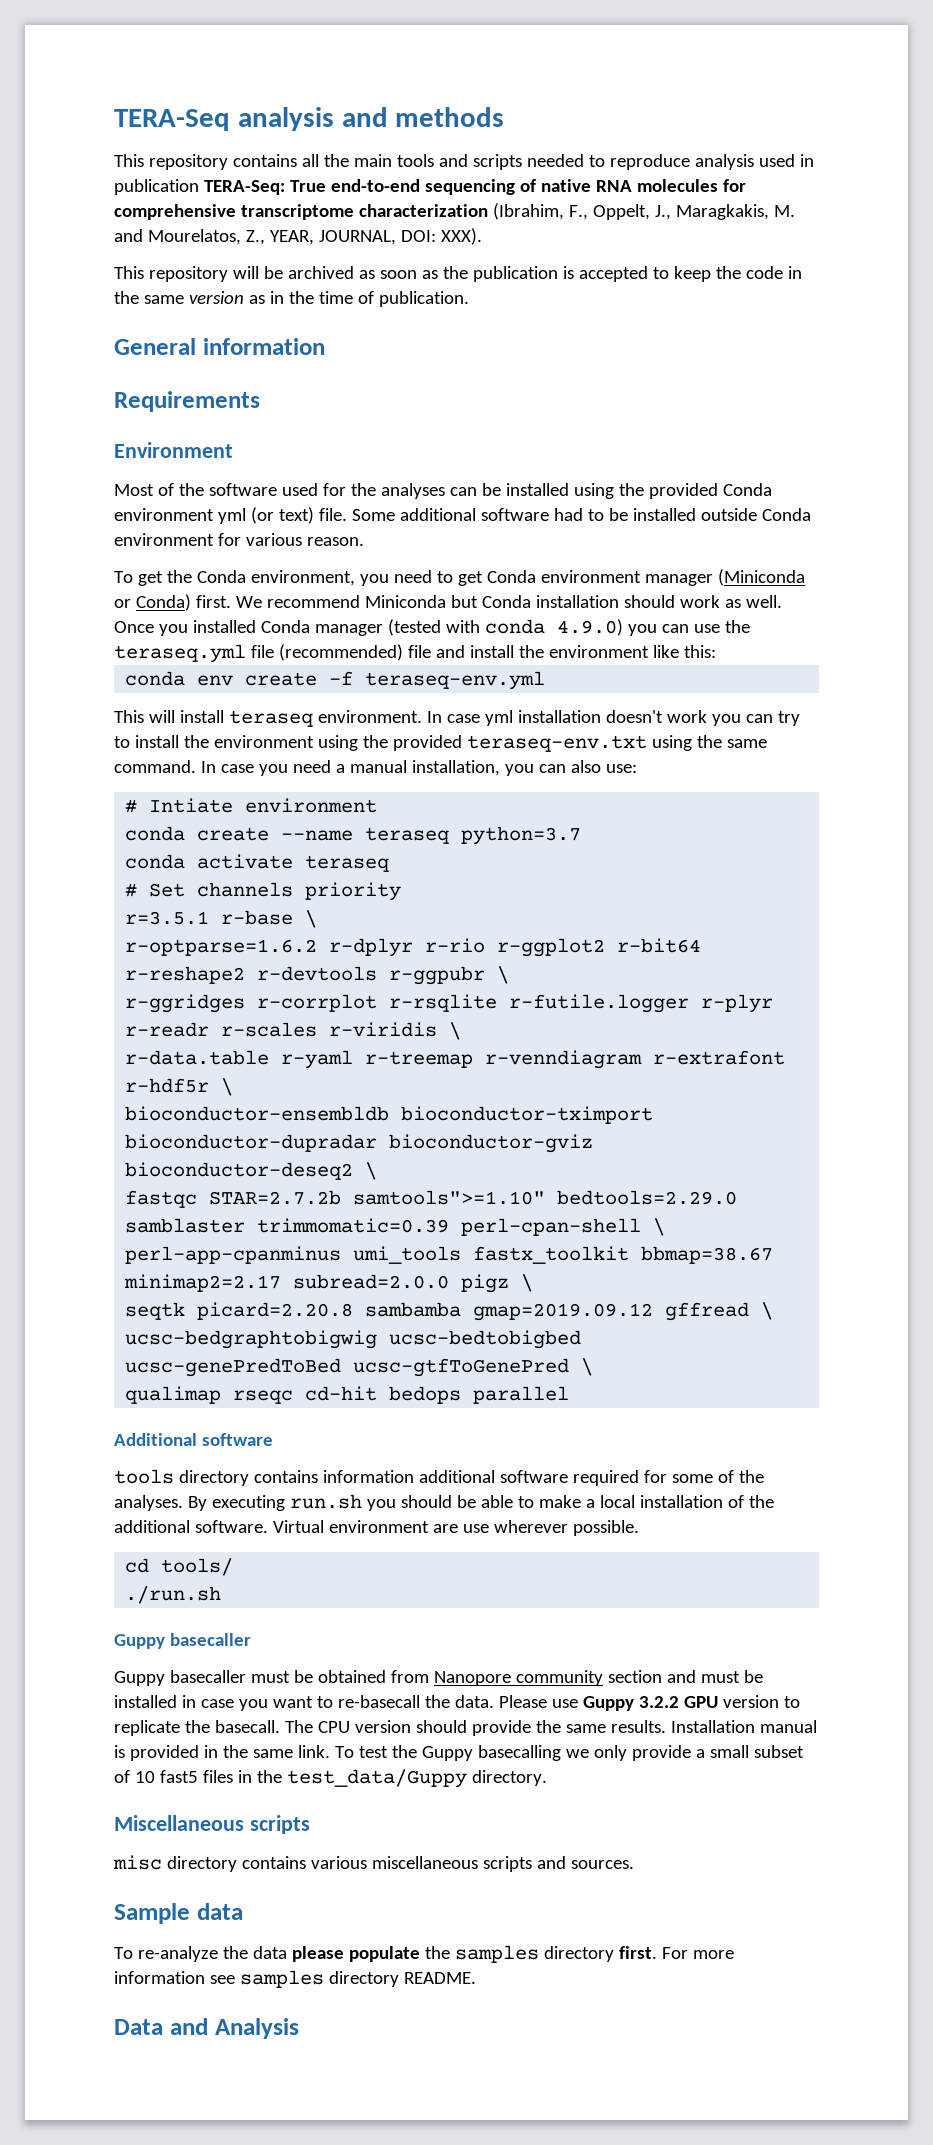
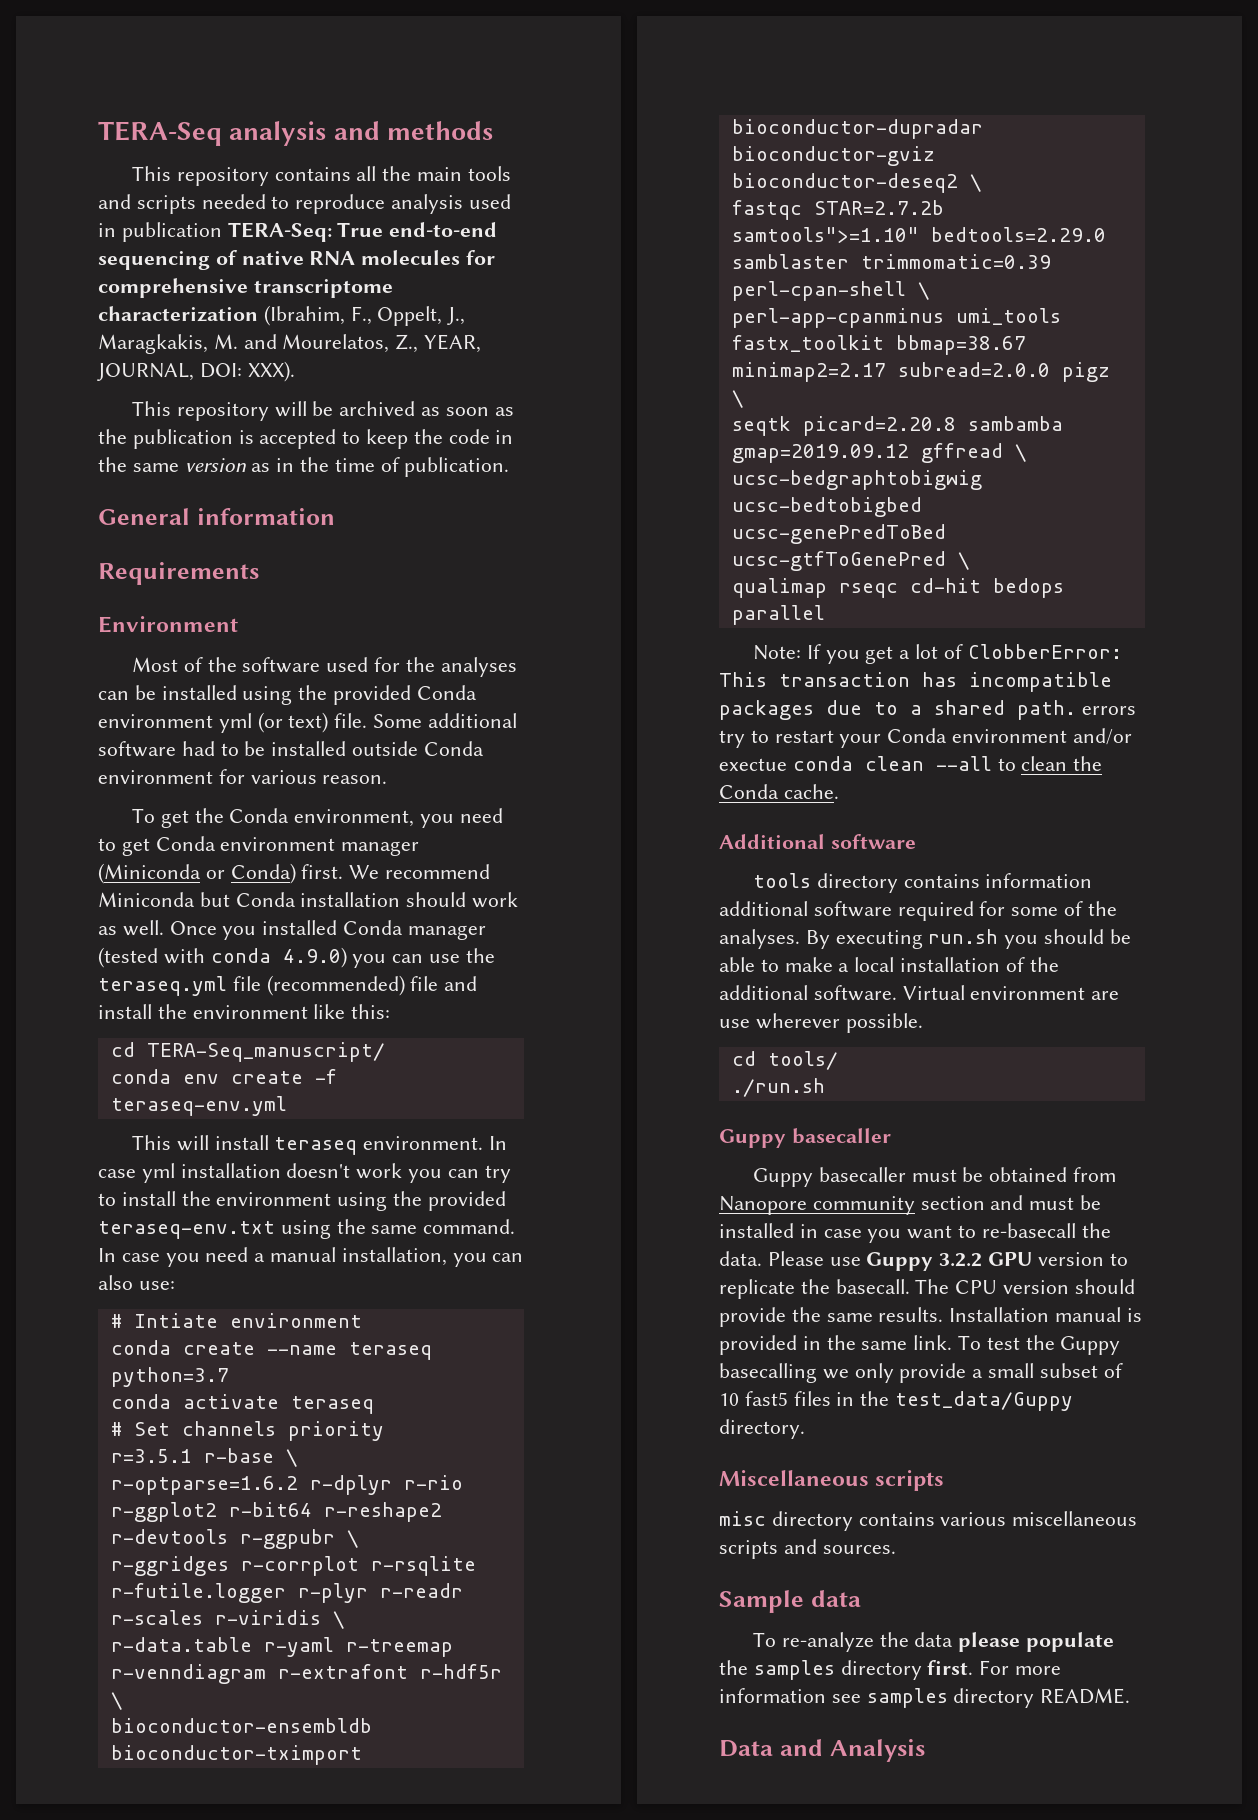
(716, 651) none -> [110,1042,385,1062] // cd TERA-Seq_manuscript/
(570, 1395) none -> [752,644,1122,664] [719,672,1112,692] [719,700,1136,720] [719,728,1132,748] [719,756,1103,771] [719,784,839,799] // Note: If you get a lot of ClobberError: This transaction has incompatible packages due to a shared path. errors try to restart your Conda environment and/or exectue conda clean --all to clean the Conda cache.

